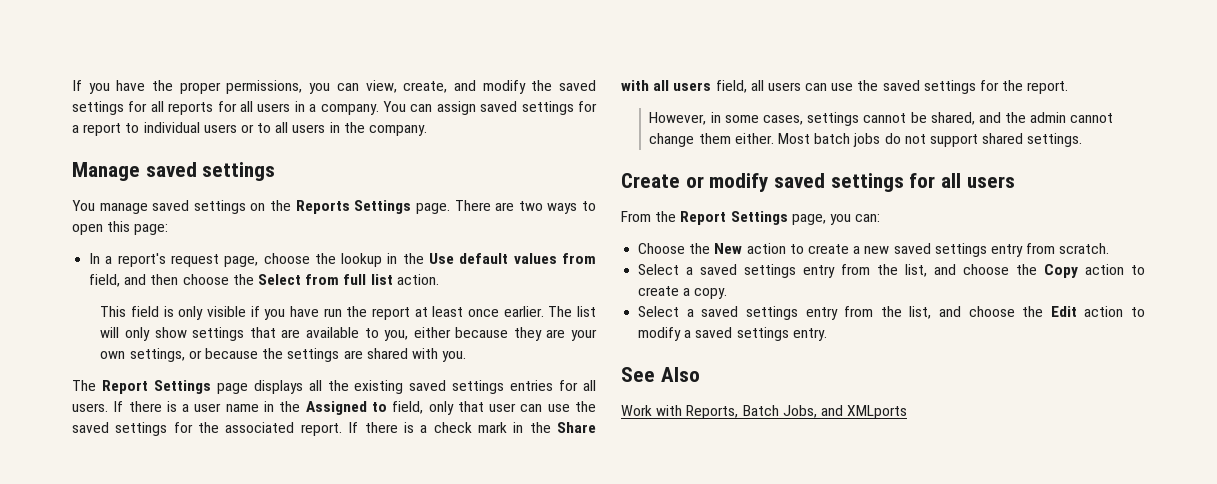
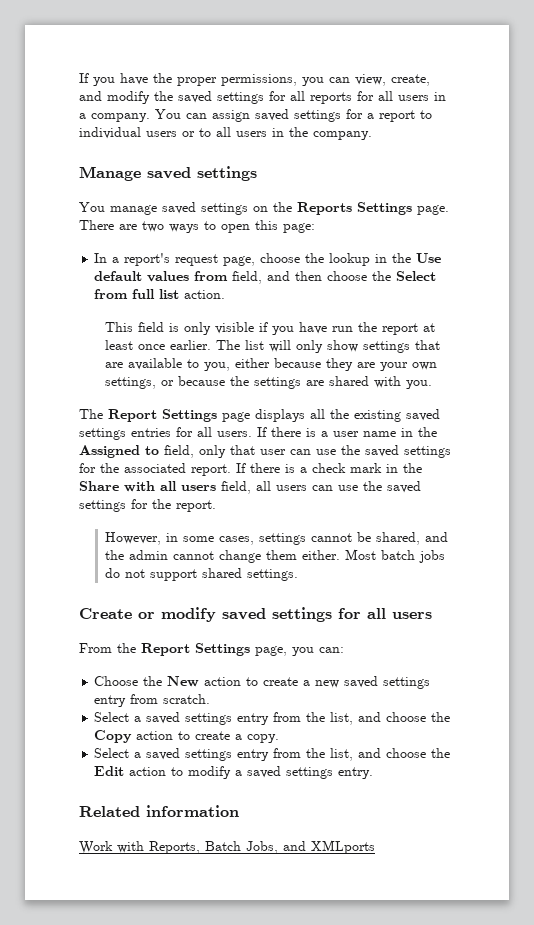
[621,367,700,382] See Also -> [79,805,239,817] Related information

